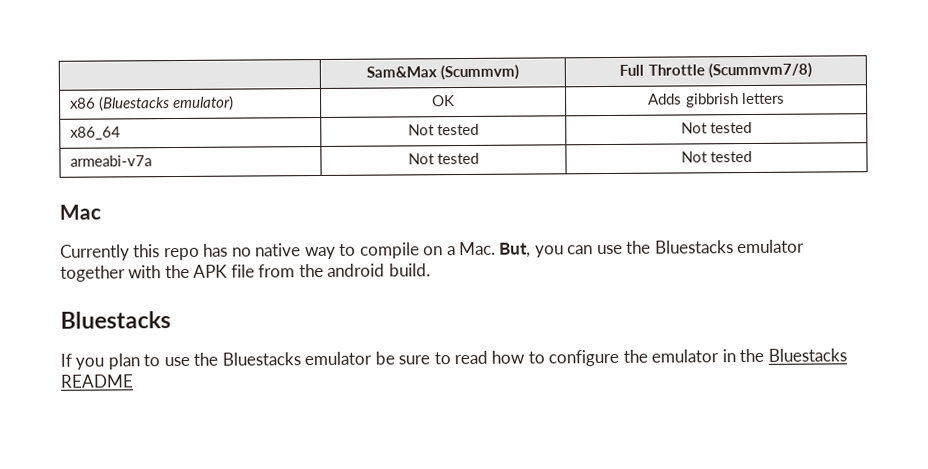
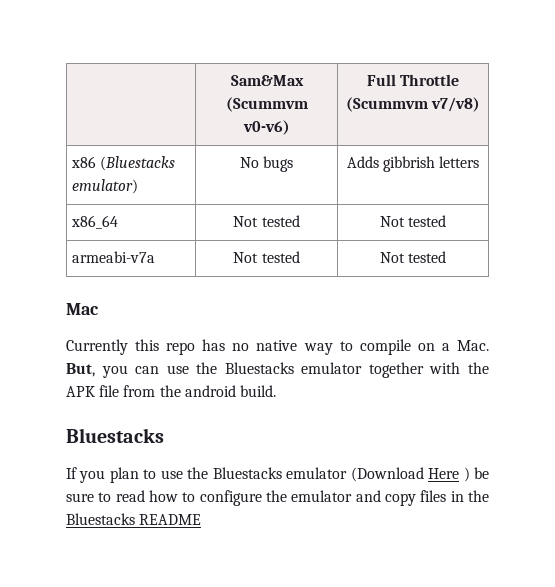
[440,64,520,81] (Scummvm) -> [225,97,308,112] [242,120,290,135] (Scummvm v0-v6)
[707,62,812,79] (Scummvm7/8) -> [345,97,481,112] (Scummvm v7/v8)
[432,95,455,107] OK -> [239,156,294,172] No bugs
(373, 358) none -> [350,467,470,482] (Download Here )
(720, 356) none -> [355,490,447,506] and copy files

